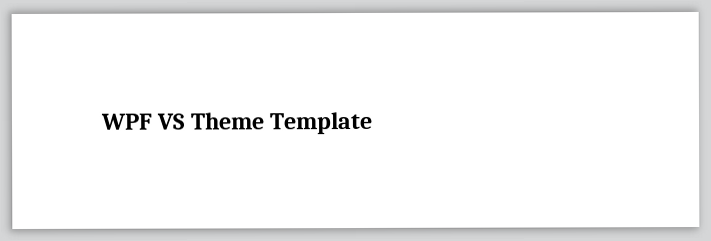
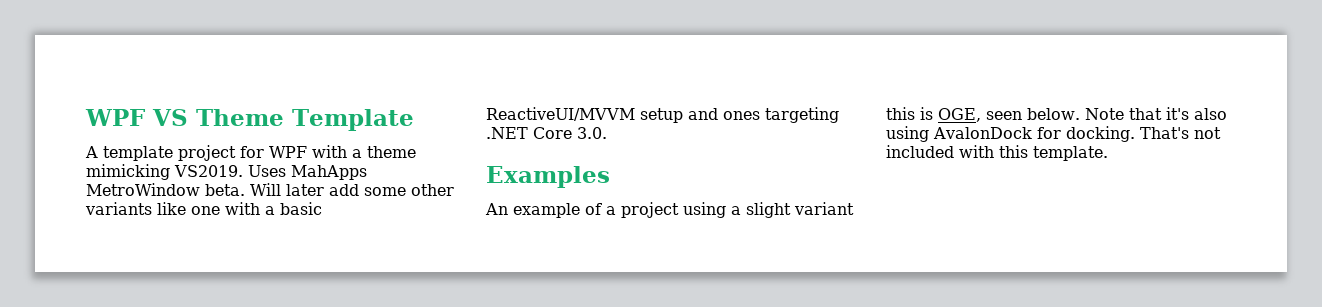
(374, 123) none -> [85,145,416,161] [86,164,367,180] [86,183,454,196] [85,202,322,215] [486,107,839,123] [486,127,607,139] [486,166,610,188] [485,202,854,218] [886,107,1227,122] [886,126,1221,142] [886,145,1108,161] // A template project for WPF with a theme mimicking VS2019. Uses MahApps MetroWindow beta. Will later add some other variants like one with a basic ReactiveUI/MVVM setup and ones targeting .NET Core 3.0. // Examples // An example of a project using a slight variant this is OGE, seen below. Note that it's also using AvalonDock for docking. That's not included with this template.

